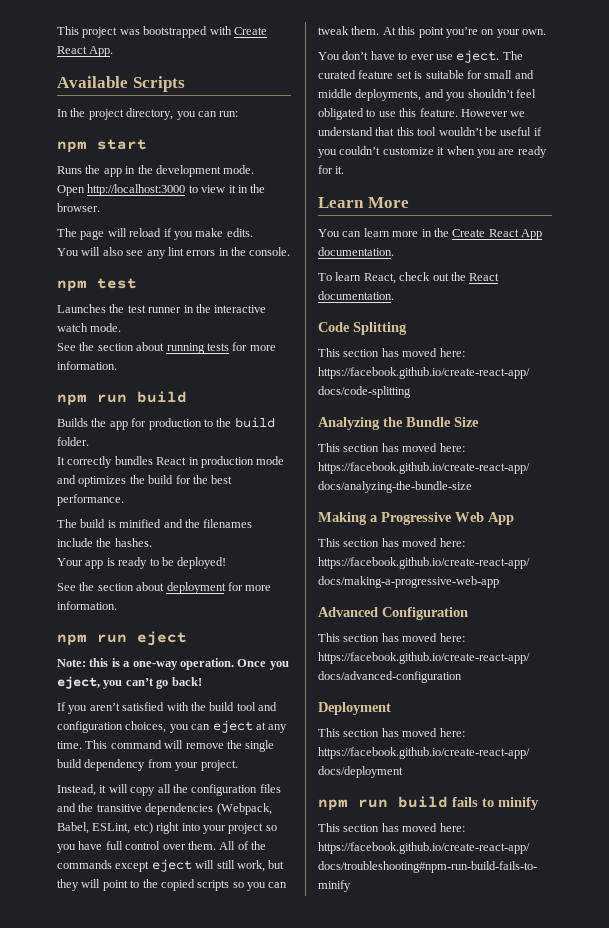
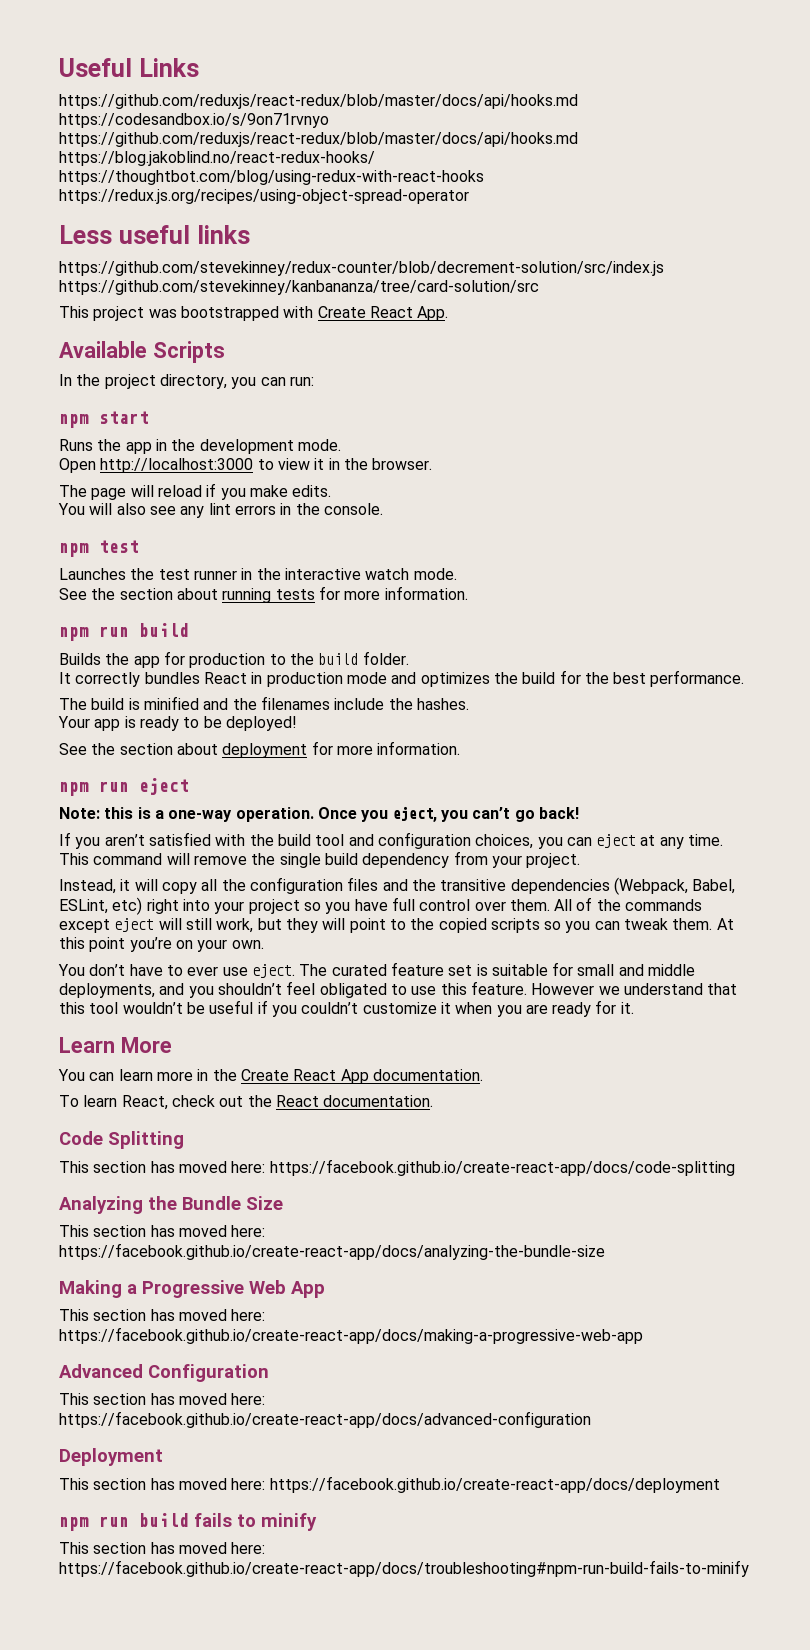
(57, 30) none -> [59,58,199,77] [59,94,578,109] [59,113,329,128] [59,132,578,147] [59,151,375,166] [59,170,484,185] [59,189,469,204] [59,225,250,244] [59,261,664,276] [59,280,539,295] Useful Links // https://github.com/reduxjs/react-redux/blob/master/docs/api/hooks.md https://codesandbox.io/s/9on71rvnyo https://github.com/reduxjs/react-redux/blob/master/docs/api/hooks.md https://blog.jakoblind.no/react-redux-hooks/ https://thoughtbot.com/blog/using-redux-with-react-hooks https://redux.js.org/recipes/using-object-spread-operator // Less useful links // https://github.com/stevekinney/redux-counter/blob/decrement-solution/src/index.js https://github.com/stevekinney/kanbananza/tree/card-solution/src //

